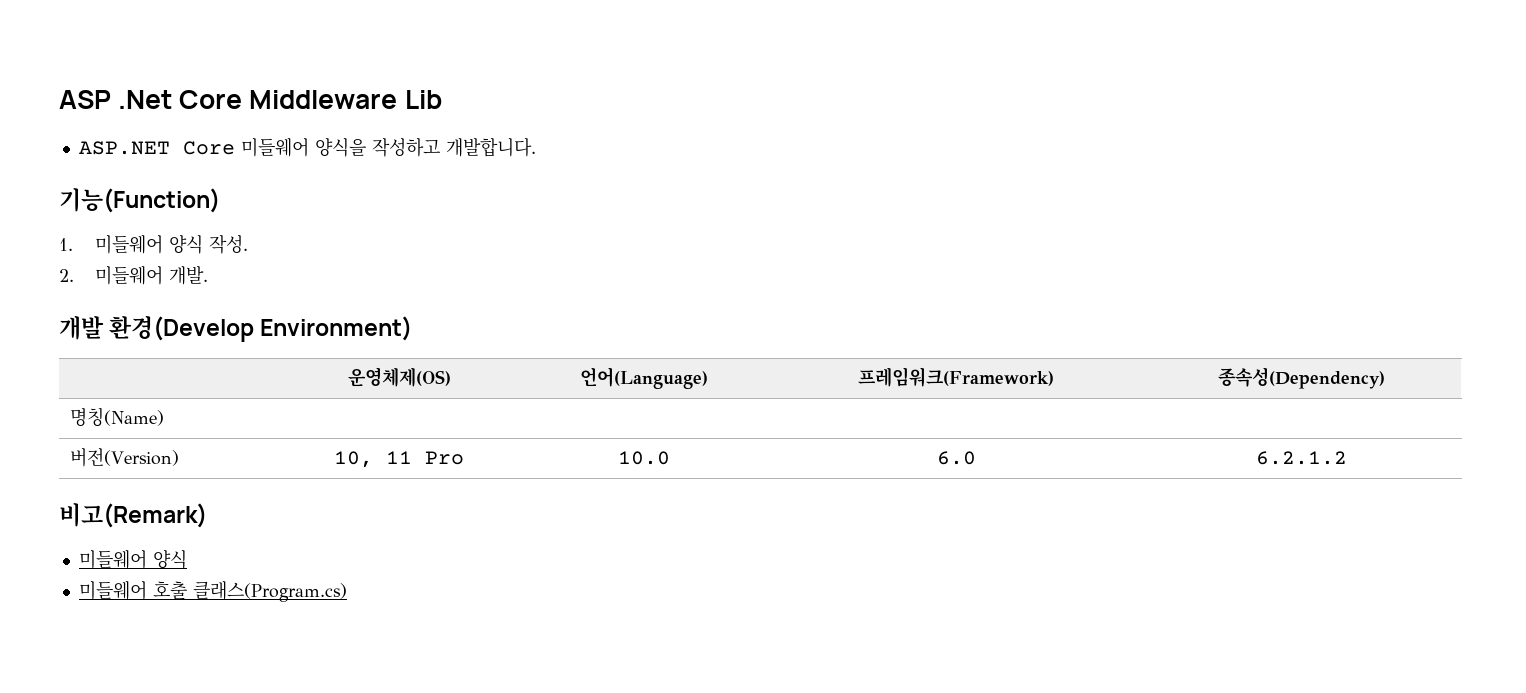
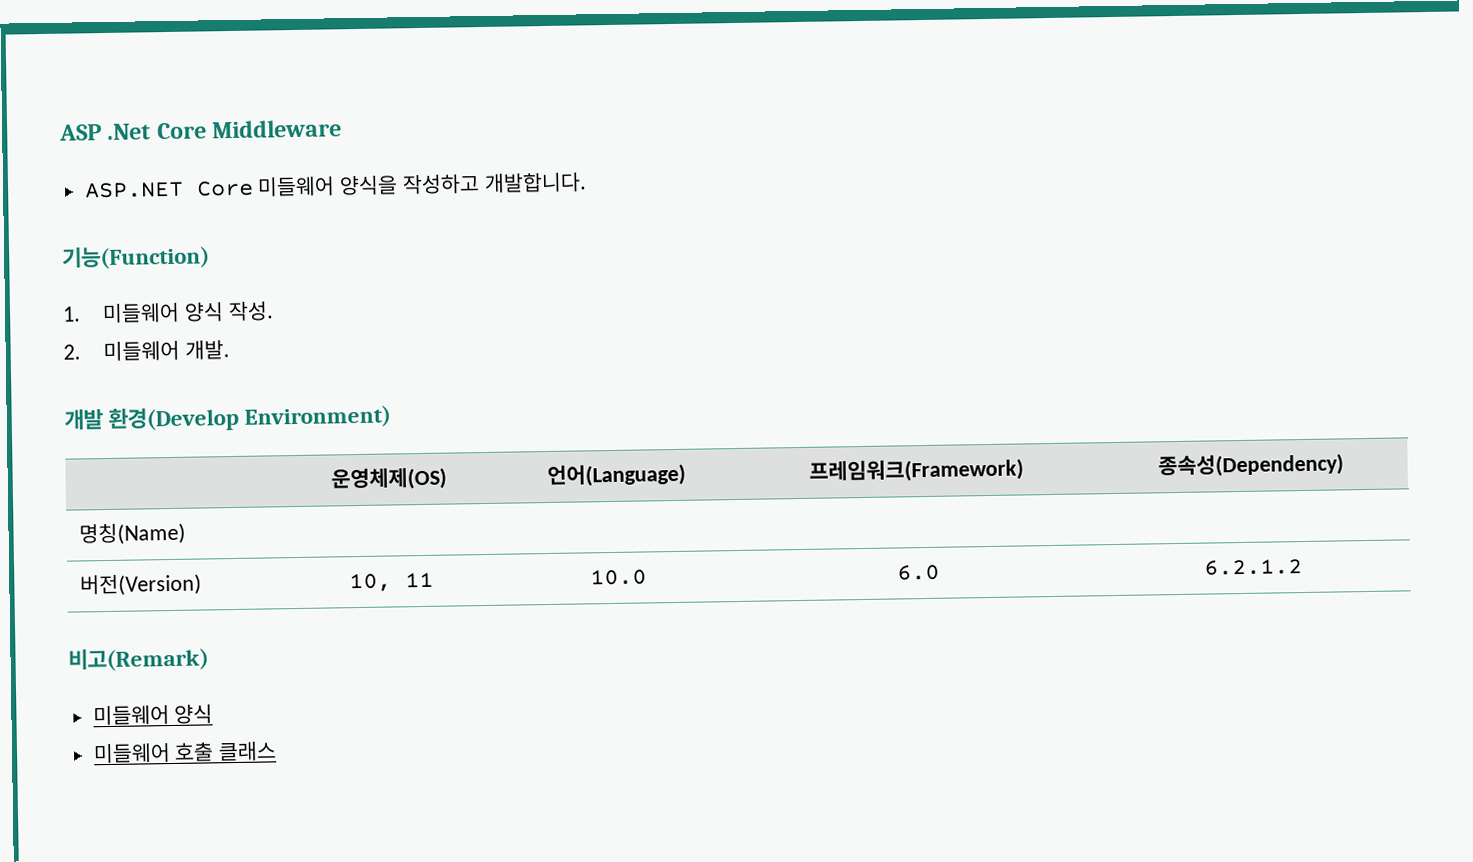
[404,90,442,109] Lib -> (343, 129) none
[425,451,464,465] Pro -> (434, 579) none
[192,581,347,602] 클래스(Program.cs) -> [218,741,278,762] 클래스

